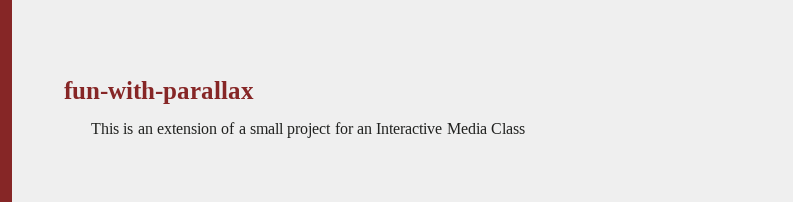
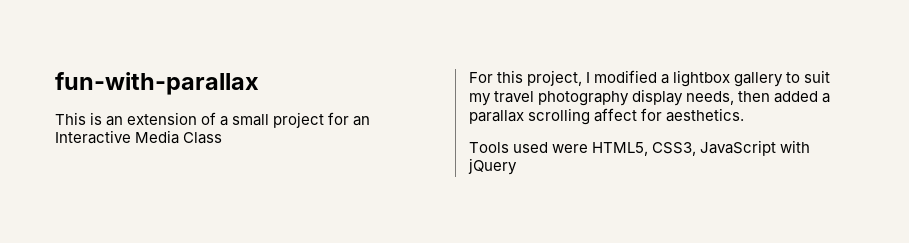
(525, 128) none -> [469,70,831,87] [469,89,831,106] [469,108,745,125] [469,140,811,156] [468,158,517,175] // For this project, I modified a lightbox gallery to suit my travel photography display needs, then added a parallax scrolling affect for aesthetics. // Tools used were HTML5, CSS3, JavaScript with jQuery

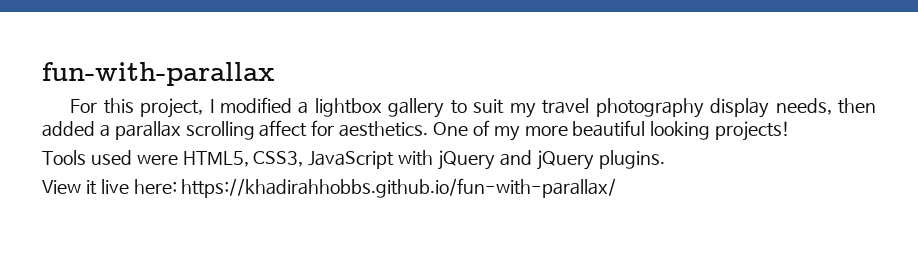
[55,112,371,128] [55,130,223,144] // This is an extension of a small project for an Interactive Media Class -> (275, 74) none
(745, 115) none -> [433,120,791,141] One of my more beautiful looking projects!
(517, 166) none -> [499,150,665,170] [42,178,617,198] and jQuery plugins. // View it live here: https://khadirahhobbs.github.io/fun-with-parallax/

